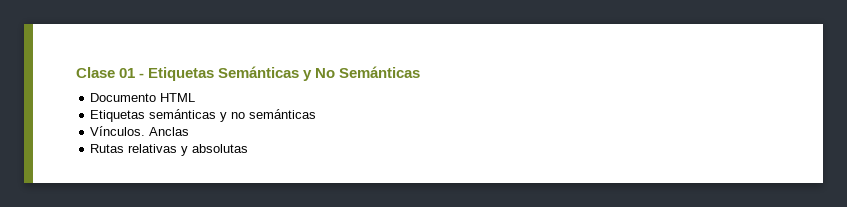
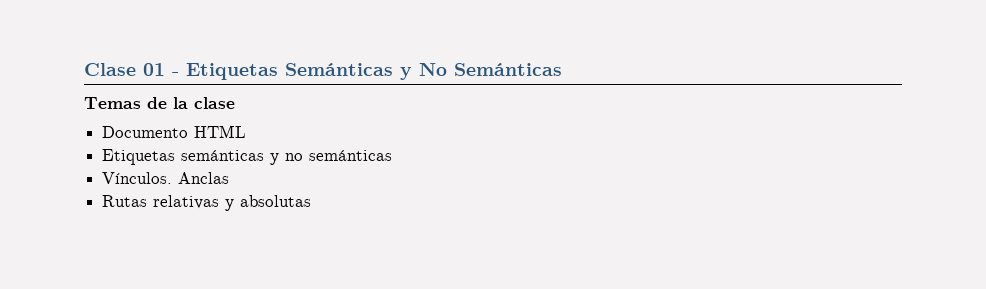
(421, 72) none -> [84,97,235,109] // Temas de la clase

